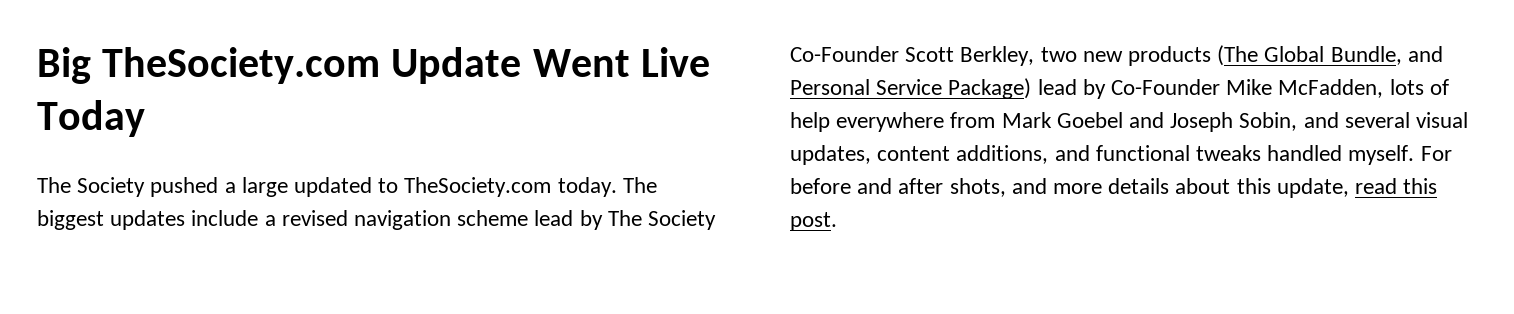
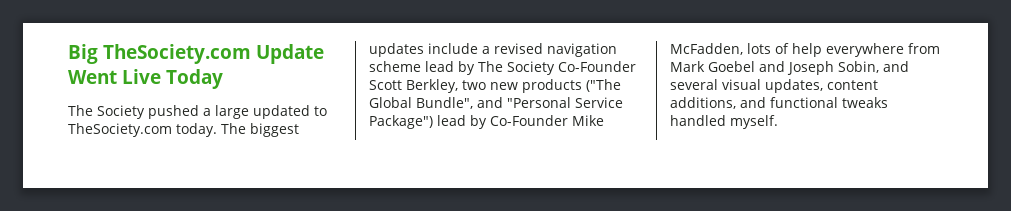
[1217,45,1443,66] [790,78,1032,99] (The Global Bundle, and Personal Service Package) -> [586,79,621,92] [369,97,623,109] [369,115,433,129] ("The Global Bundle", and "Personal Service Package")
[1420,146,1452,161] [790,178,1438,198] [790,212,837,231] For before and after shots, and more details about this update, read this post. -> (778, 122) none

